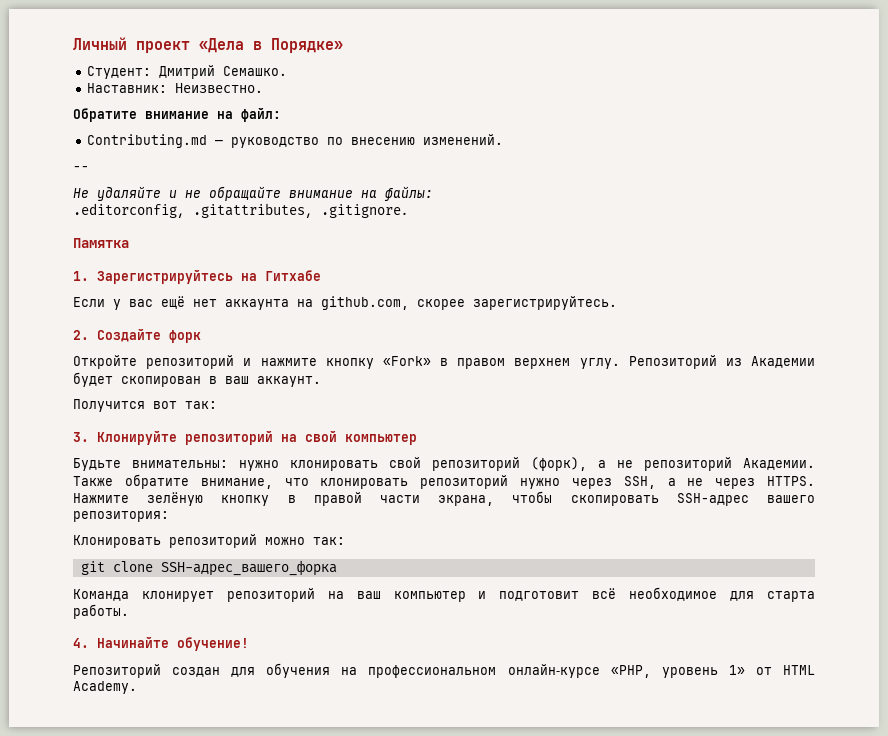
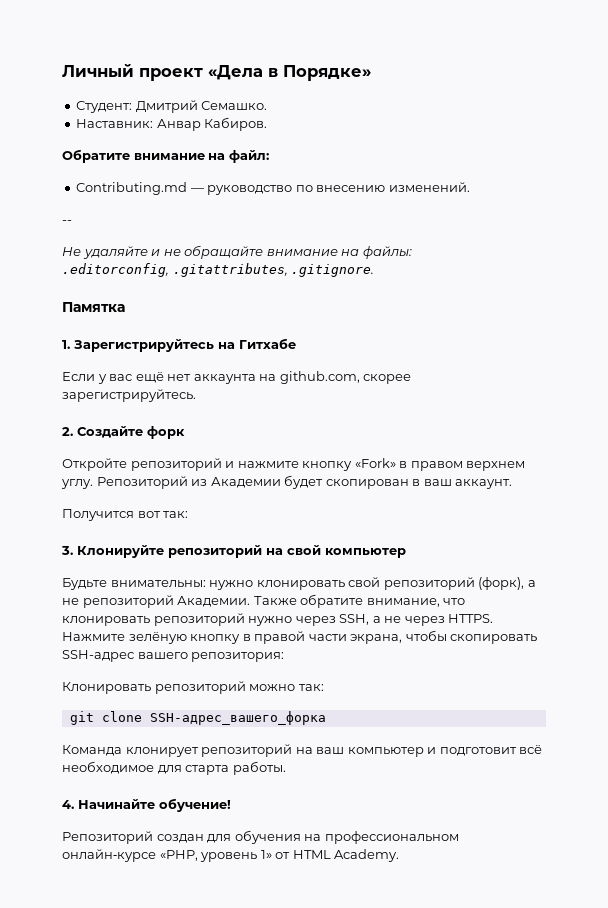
[175,83,264,93] Неизвестно. -> [156,117,268,131] Анвар Кабиров.

